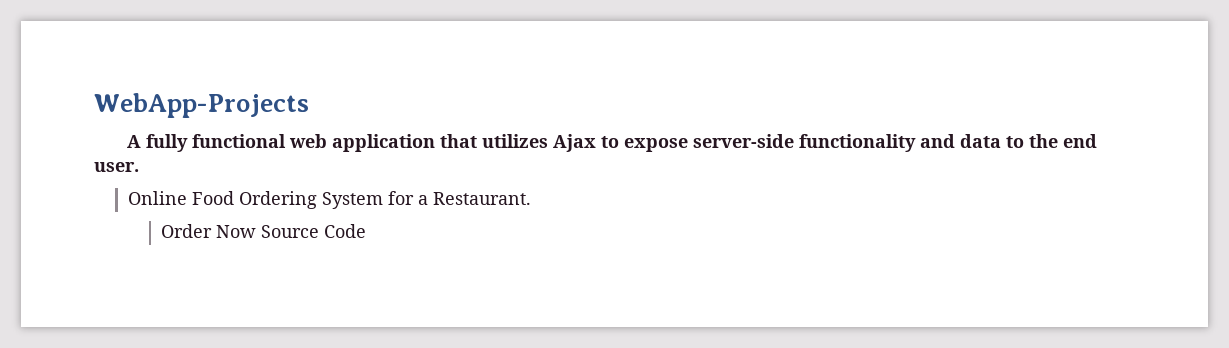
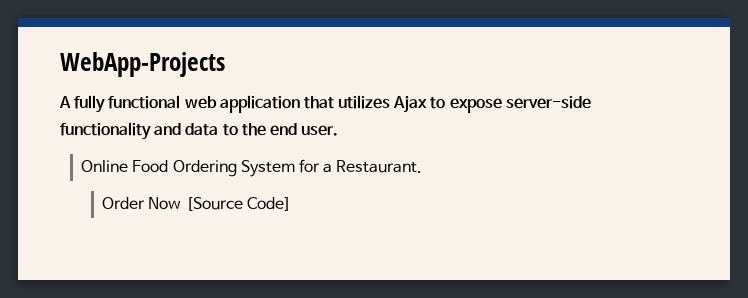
[261,224,367,238] Source Code -> [185,197,291,211] [Source Code]

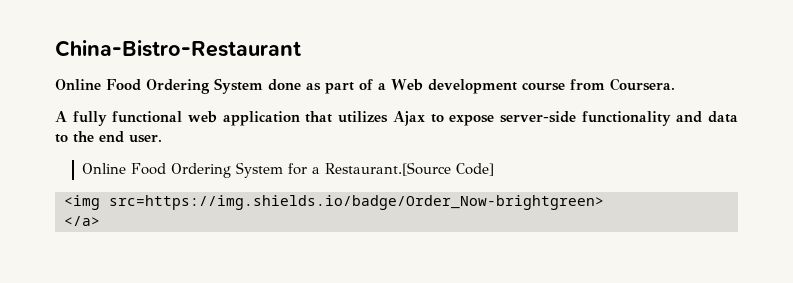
[60,52,225,77] WebApp-Projects -> [55,40,301,57] [55,78,675,94] China-Bistro-Restaurant // Online Food Ordering System done as part of a Web development course from Coursera.
[336,160,423,173] [102,197,291,211] Restaurant. // Order Now [Source Code] -> [325,162,495,176] [64,195,604,210] [64,216,100,226] Restaurant.[Source Code] // <img src=https://img.shields.io/badge/Order_Now-brightgreen> // </a>

